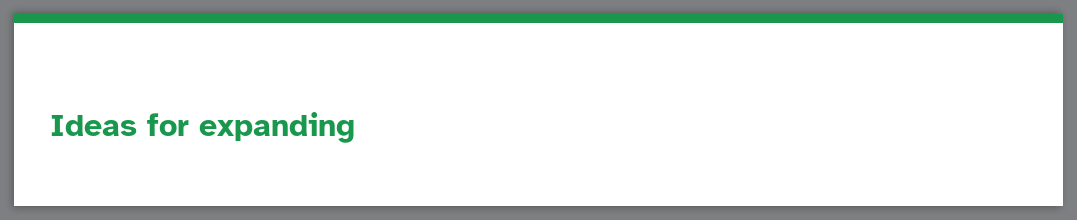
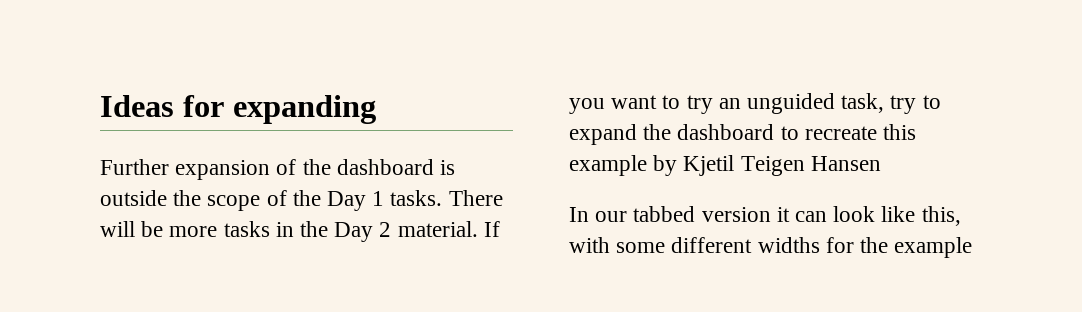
(355, 127) none -> [100,159,456,180] [100,190,503,211] [100,221,500,242] [569,93,941,114] [569,124,917,145] [569,155,881,176] [569,206,961,226] [569,237,973,258] // Further expansion of the dashboard is outside the scope of the Day 1 tasks. There will be more tasks in the Day 2 material. If you want to try an unguided task, try to expand the dashboard to recreate this example by Kjetil Teigen Hansen // In our tabbed version it can look like this, with some different widths for the example

